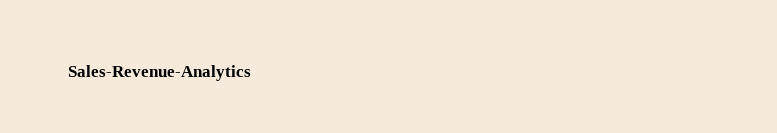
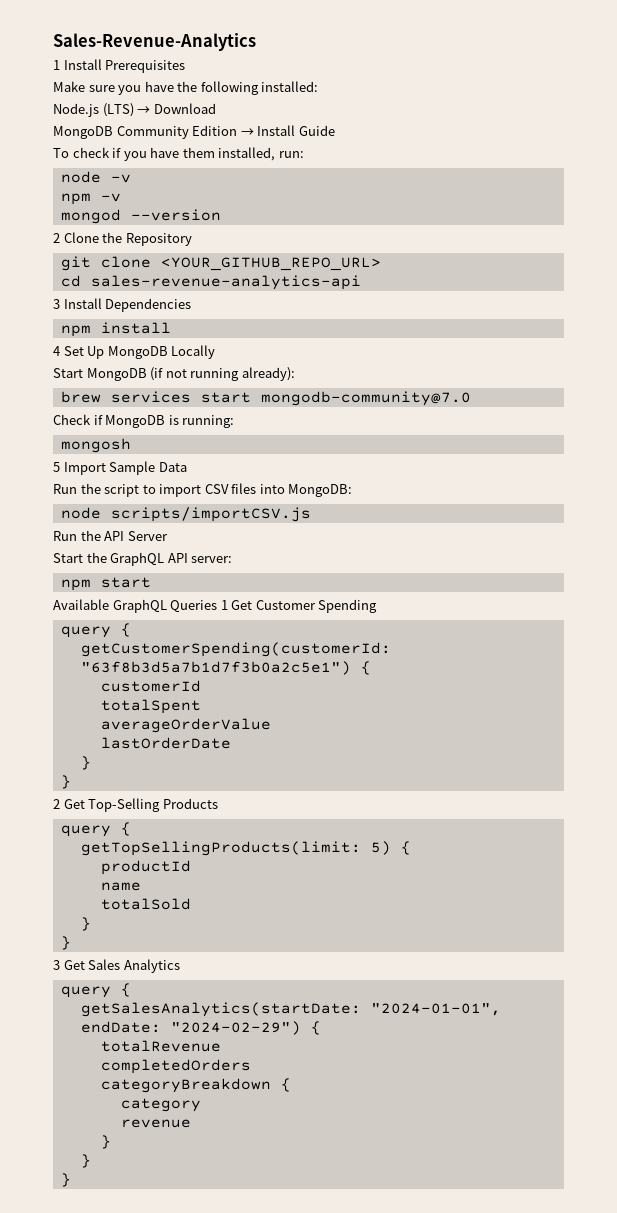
(251, 73) none -> [53,59,186,73] [53,81,319,95] [53,103,216,117] [53,125,335,139] [53,147,304,161] [60,171,131,183] [60,193,121,205] [60,209,221,224] [53,232,192,246] [60,256,381,271] [60,275,361,290] [53,298,192,312] [60,322,171,337] [53,345,216,359] [53,367,295,381] [60,391,471,406] [53,414,235,428] [60,438,131,453] [53,461,187,475] [53,483,353,497] [60,507,311,522] [53,530,168,541] [53,552,233,566] [60,577,151,591] [53,599,378,613] [60,623,131,638] [80,642,391,657] [80,661,371,675] [100,680,201,692] [100,699,201,714] [100,718,271,733] [100,737,231,749] [80,756,91,770] [60,775,71,789] [53,798,218,812] [60,822,131,837] [80,841,411,856] [100,860,191,875] [100,882,141,891] [100,898,191,910] [80,917,91,931] [60,936,71,950] [53,959,180,973] [60,983,131,998] [80,1002,501,1017] [80,1021,321,1035] [100,1040,221,1052] [100,1059,251,1074] [100,1078,291,1093] [120,1098,201,1112] [120,1119,191,1128] [100,1135,111,1149] [80,1154,91,1168] [60,1173,71,1187] // 1 Install Prerequisites // Make sure you have the following installed: // Node.js (LTS) → Download // MongoDB Community Edition → Install Guide // To check if you have them installed, run: // node -v // npm -v // mongod --version // 2 Clone the Repository // git clone <YOUR_GITHUB_REPO_URL> // cd sales-revenue-analytics-api // 3 Install Dependencies // npm install // 4 Set Up MongoDB Locally // Start MongoDB (if not running already): // brew services start mongodb-community@7.0 // Check if MongoDB is running: // mongosh // 5 Import Sample Data // Run the script to import CSV files into MongoDB: // node scripts/importCSV.js // Run the API Server // Start the GraphQL API server: // npm start // Available GraphQL Queries 1 Get Customer Spending // query { // getCustomerSpending(customerId: "63f8b3d5a7b1d7f3b0a2c5e1") { // customerId // totalSpent // averageOrderValue // lastOrderDate // } // } // 2 Get Top-Selling Products // query { // getTopSellingProducts(limit: 5) { // productId // name // totalSold // } // } // 3 Get Sales Analytics // query { // getSalesAnalytics(startDate: "2024-01-01", endDate: "2024-02-29") { // totalRevenue // completedOrders // categoryBreakdown { // category // revenue // } // } // }

